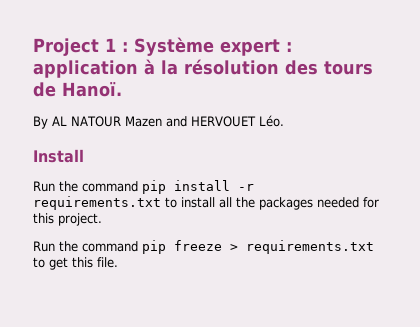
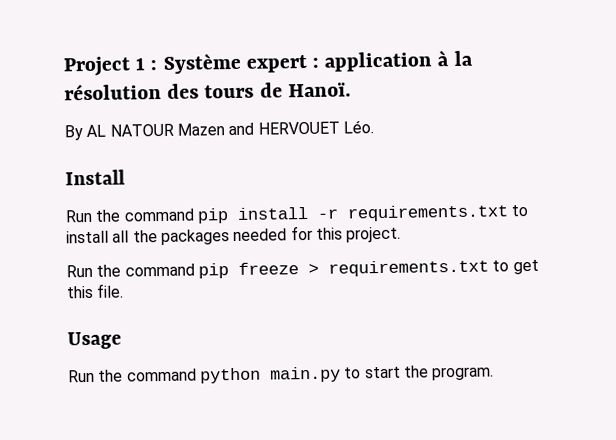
(118, 262) none -> [67,331,121,350] [68,365,495,384] // Usage // Run the command python main.py to start the program.

